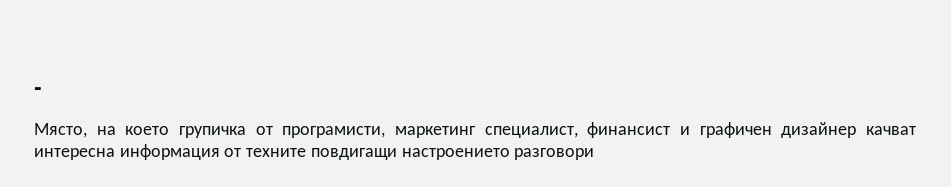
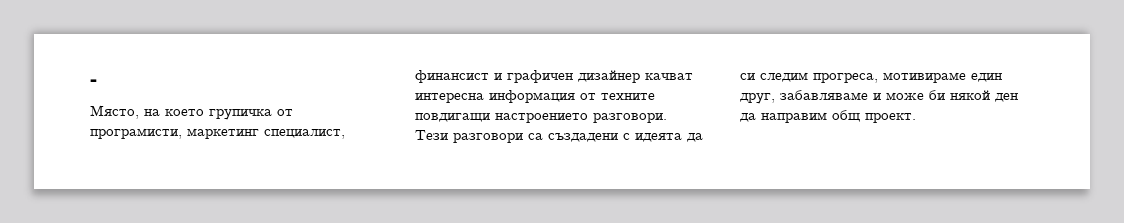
[514,148,595,160] разговори -> [593,113,667,123] [415,130,703,143] [740,72,1002,83] [740,90,1018,104] [740,110,916,123] разговори. Тези разговори са създадени с идеята да си следим прогреса, мотивираме един друг, забавляваме и може би някой ден да направим общ проект.

